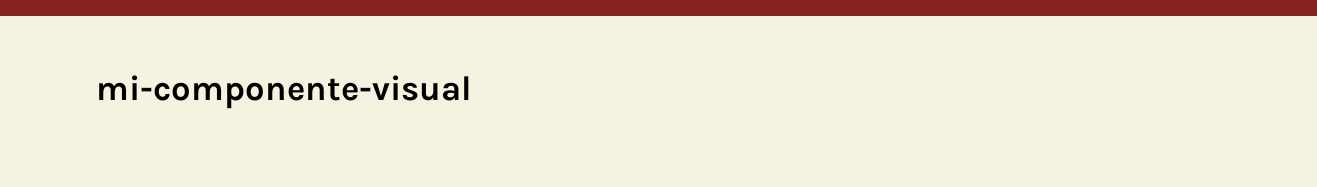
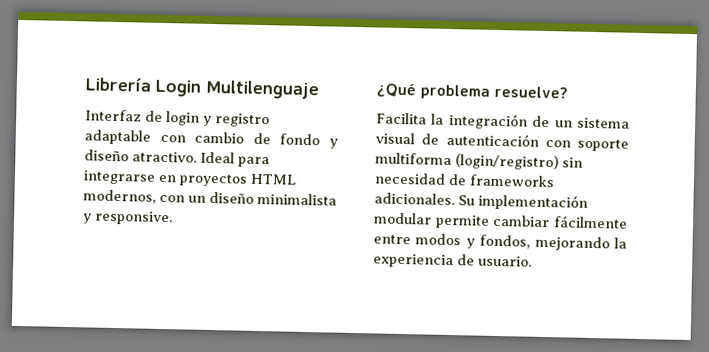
[96,75,472,109] mi-componente-visual -> [85,76,319,100] [85,109,270,128] [84,129,338,149] [84,149,270,168] [83,170,297,187] [83,189,337,206] [82,210,173,226] [376,82,568,100] [376,112,630,130] [375,132,629,152] [375,152,583,171] [374,172,555,188] [374,192,588,211] [374,212,628,229] [373,233,627,252] [373,253,532,269] Librería Login Multilenguaje // Interfaz de login y registro adaptable con cambio de fondo y diseño atractivo. Ideal para integrarse en proyectos HTML modernos, con un diseño minimalista y responsive. // ¿Qué problema resuelve? // Facilita la integración de un sistema visual de autenticación con soporte multiforma (login/registro) sin necesidad de frameworks adicionales. Su implementación modular permite cambiar fácilmente entre modos y fondos, mejorando la experiencia de usuario.

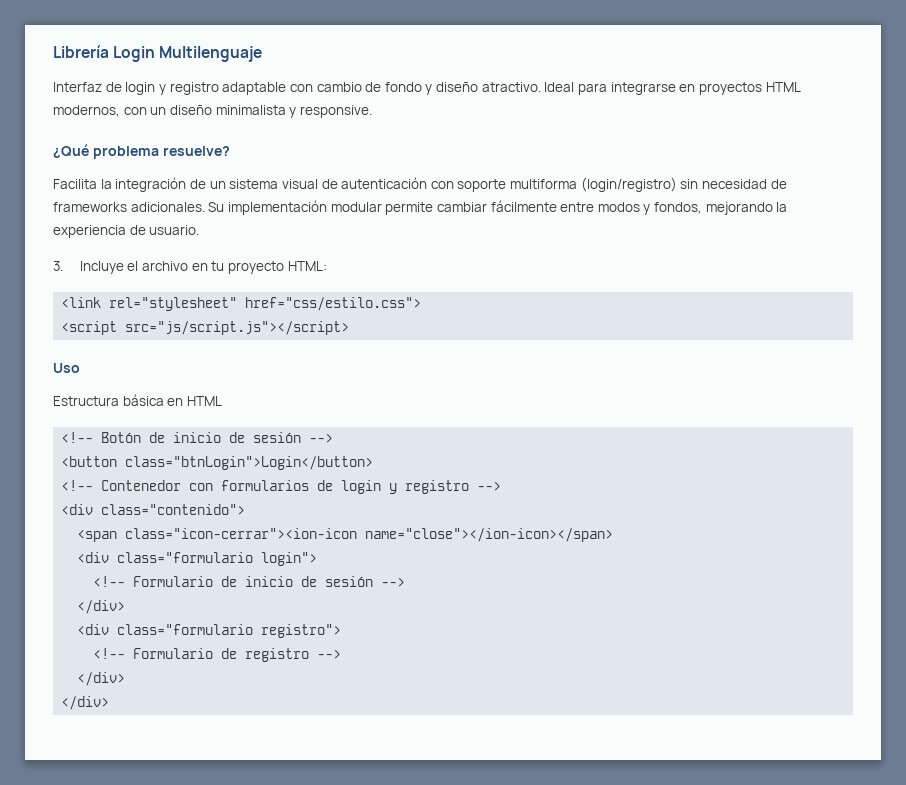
(532, 261) none -> [53,261,327,274] [61,297,422,311] [61,321,350,335] [53,363,80,373] [53,394,222,406] [61,432,334,443] [61,456,374,470] [61,480,502,494] [61,504,246,515] [77,528,614,542] [77,552,318,566] [93,576,406,587] [77,600,126,614] [77,624,342,638] [93,648,342,662] [77,672,126,686] [61,696,110,710] // 3. Incluye el archivo en tu proyecto HTML: // <link rel="stylesheet" href="css/estilo.css"> // <script src="js/script.js"></script> // Uso // Estructura básica en HTML // <!-- Botón de inicio de sesión --> // <button class="btnLogin">Login</button> // <!-- Contenedor con formularios de login y registro --> // <div class="contenido"> // <span class="icon-cerrar"><ion-icon name="close"></ion-icon></span> // <div class="formulario login"> // <!-- Formulario de inicio de sesión --> // </div> // <div class="formulario registro"> // <!-- Formulario de registro --> // </div> // </div>

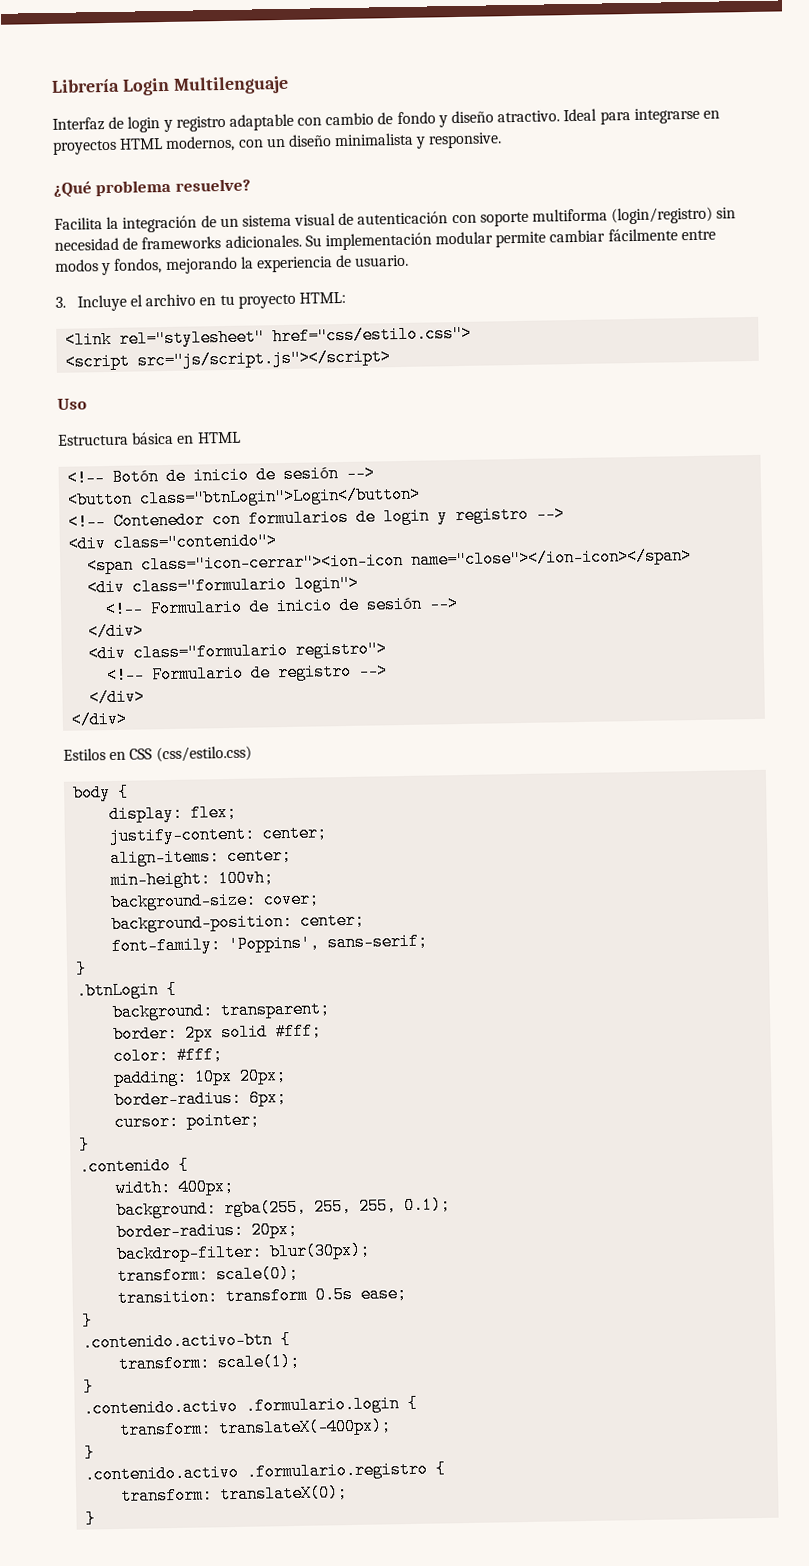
(110, 703) none -> [63,745,252,763] [72,783,130,802] [109,803,238,824] [109,824,328,846] [110,846,293,868] [110,869,275,890] [110,890,321,912] [111,911,366,934] [111,932,429,956] [75,960,88,978] [76,980,178,1000] [112,1000,331,1022] [113,1022,323,1044] [113,1046,224,1066] [113,1067,288,1088] [114,1089,288,1110] [114,1111,261,1132] [79,1136,91,1154] [79,1156,190,1176] [115,1177,236,1197] [116,1196,452,1219] [116,1220,299,1241] [116,1241,372,1263] [117,1264,300,1285] [117,1285,408,1307] [82,1312,94,1330] [82,1331,292,1352] [118,1352,302,1373] [83,1378,95,1396] [83,1394,419,1418] [119,1417,393,1439] [84,1444,96,1462] [84,1460,447,1484] [121,1484,349,1505] [85,1510,97,1528] // Estilos en CSS (css/estilo.css) // body { // display: flex; // justify-content: center; // align-items: center; // min-height: 100vh; // background-size: cover; // background-position: center; // font-family: 'Poppins', sans-serif; // } // .btnLogin { // background: transparent; // border: 2px solid #fff; // color: #fff; // padding: 10px 20px; // border-radius: 6px; // cursor: pointer; // } // .contenido { // width: 400px; // background: rgba(255, 255, 255, 0.1); // border-radius: 20px; // backdrop-filter: blur(30px); // transform: scale(0); // transition: transform 0.5s ease; // } // .contenido.activo-btn { // transform: scale(1); // } // .contenido.activo .formulario.login { // transform: translateX(-400px); // } // .contenido.activo .formulario.registro { // transform: translateX(0); // }

